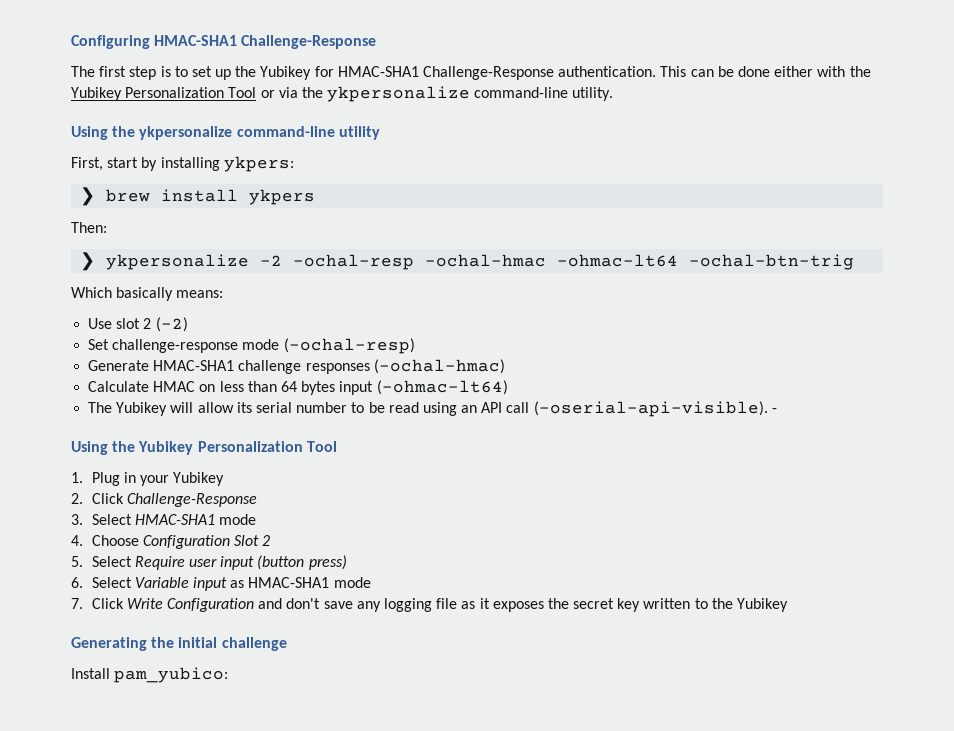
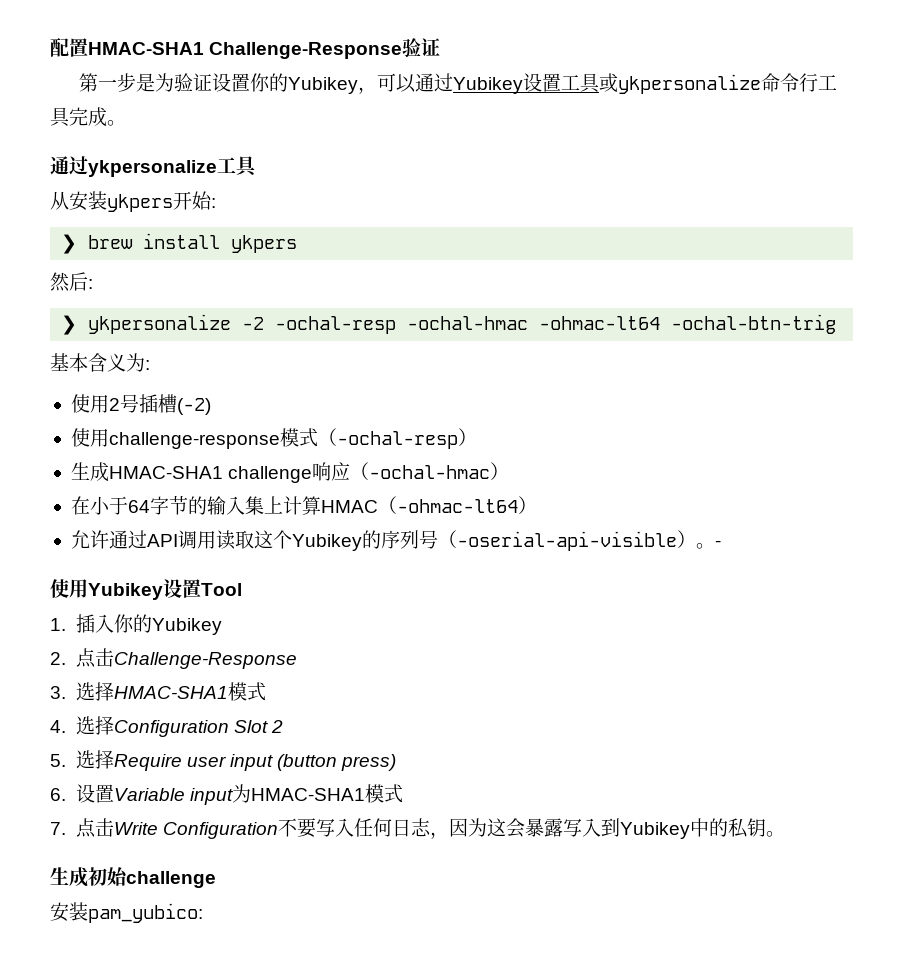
[71,35,377,49] [71,66,871,80] [71,86,614,102] [71,126,380,140] [71,156,294,172] Configuring HMAC-SHA1 Challenge-Response // The first step is to set up the Yubikey for HMAC-SHA1 Challenge-Response authentication. This can be done either with the Yubikey Personalization Tool or via the ykpersonalize command-line utility. // Using the ykpersonalize command-line utility // First, start by installing ykpers: -> [50,38,441,59] [79,73,838,94] [50,107,126,127] [50,156,258,177] [50,191,216,212] 配置HMAC-SHA1 Challenge-Response验证 // 第一步是为验证设置你的Yubikey，可以通过Yubikey设置工具或ykpersonalize命令行工具完成。 // 通过ykpersonalize工具 // 从安装ykpers开始:
[71,222,107,233] Then: -> [50,272,93,292] 然后:
[71,287,224,301] [88,317,188,332] [88,338,415,354] [88,359,505,374] [88,380,508,395] [88,401,777,417] [71,441,303,455] Which basically means: // Use slot 2 (-2) // Set challenge-response mode (-ochal-resp) // Generate HMAC-SHA1 challenge responses (-ochal-hmac) // Calculate HMAC on less than 64 bytes input (-ohmac-lt64) // The Yubikey will allow its serial number to be read using an API call (-oserial-api-visible). - // Using the Yubikey Personalization -> [50,353,150,372] [70,394,211,415] [70,428,477,449] [70,462,510,483] [70,495,537,515] [70,530,721,551] [50,579,201,600] 基本含义为: // 使用2号插槽(-2) // 使用challenge-response模式（-ochal-resp） // 生成HMAC-SHA1 challenge响应（-ochal-hmac） // 在小于64字节的输入集上计算HMAC（-ohmac-lt64） // 允许通过API调用读取这个Yubikey的序列号（-oserial-api-visible）。- // 使用Yubikey设置
[91,472,170,486] Plug in your -> [75,614,152,633] 插入你的
[91,493,124,504] Click -> [75,648,114,668] 点击
[91,514,257,525] Select HMAC-SHA1 mode -> [75,682,266,701] 选择HMAC-SHA1模式
[91,535,139,546] Choose -> [75,716,114,735] 选择
[91,556,132,567] Select -> [75,750,114,769] 选择
[91,577,132,588] Select -> [75,784,114,803] 设置
[230,577,371,588] as HMAC-SHA1 mode -> [231,784,403,803] 为HMAC-SHA1模式
[91,598,124,609] Click -> [75,818,114,838] 点击
[258,598,789,612] [71,637,218,651] and don't save any logging file as it exposes the secret key written to the Yubikey // Generating the initial -> [277,818,785,839] [50,867,128,887] 不要写入任何日志，因为这会暴露写入到Yubikey中的私钥。 // 生成初始
[71,668,110,679] Install -> [50,902,88,922] 安装

